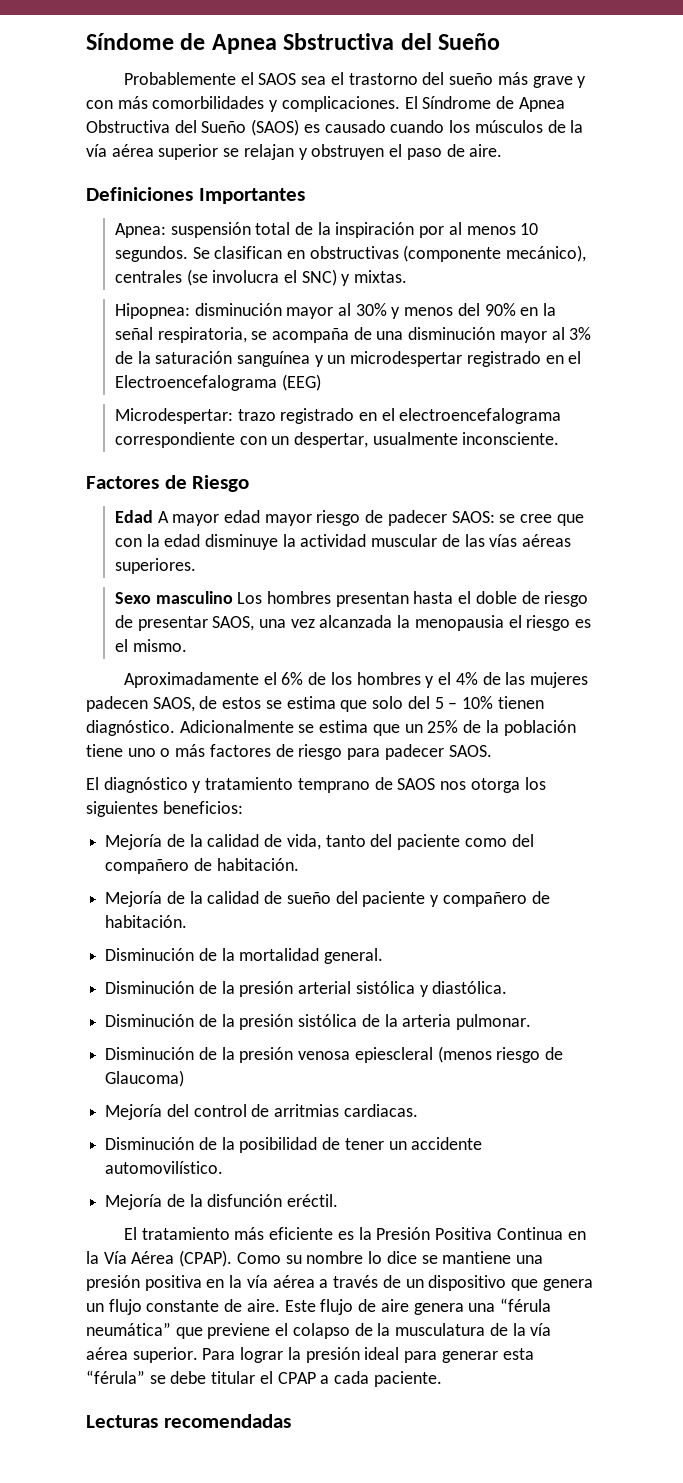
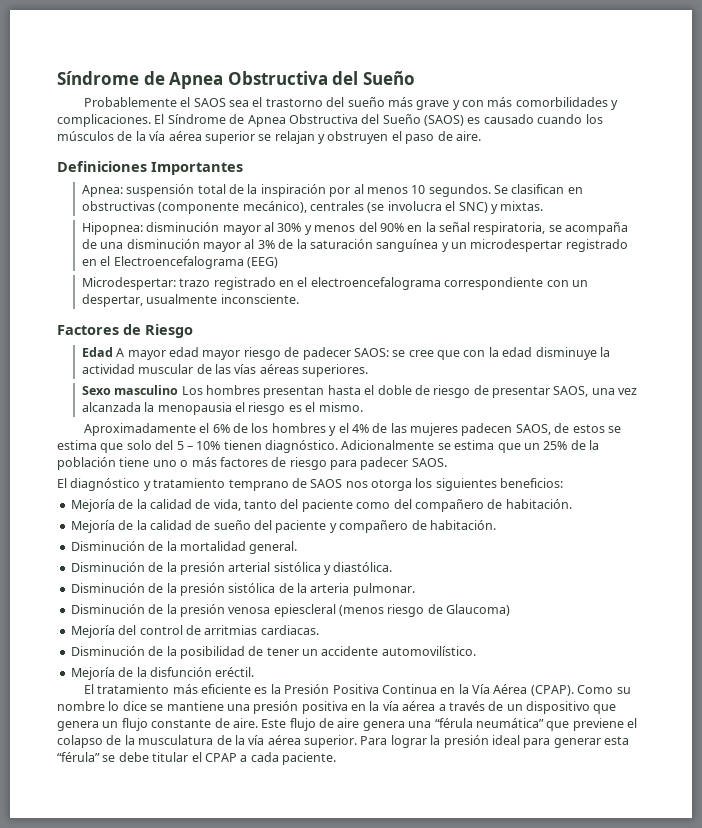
[86,33,395,54] Síndome de Apnea Sbstructiva -> [57,71,328,89] Síndrome de Apnea Obstructiva
[86,1414,291,1428] // Lecturas recomendadas -> (336, 758) none

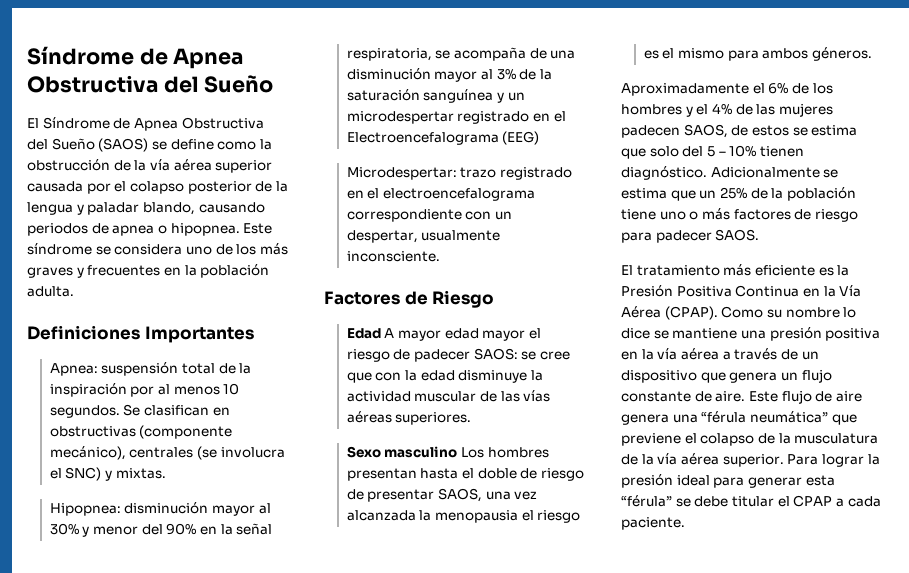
[83,97,619,110] [57,114,151,127] Probablemente el SAOS sea el trastorno del sueño más grave y con más comorbilidades y complicaciones. -> (274, 84) none
[467,114,603,124] [57,131,114,141] es causado cuando los músculos -> [151,139,272,150] [27,159,110,171] se define como la obstrucción
[258,131,481,144] se relajan y obstruyen el paso de aire. -> [27,181,288,194] [27,202,265,215] [27,223,273,236] [27,243,288,255] [27,264,270,278] [27,286,74,297] causada por el colapso posterior de la lengua y paladar blando, causando periodos de apnea o hipopnea. Este síndrome se considera uno de los más graves y frecuentes en la población adulta.
[314,225,356,232] menos -> [92,526,138,535] menor
(241, 355) none -> [528,328,541,339] el
[318,402,363,412] mismo. -> [677,47,872,61] mismo para ambos géneros.
[57,478,564,491] [70,499,572,512] [70,520,496,533] [70,541,298,554] [70,562,393,575] [70,583,415,596] [70,604,511,617] [70,625,319,638] [70,646,476,659] [70,667,255,680] // El diagnóstico y tratamiento temprano de SAOS nos otorga los siguientes beneficios: // Mejoría de la calidad de vida, tanto del paciente como del compañero de habitación. // Mejoría de la calidad de sueño del paciente y compañero de habitación. // Disminución de la mortalidad general. // Disminución de la presión arterial sistólica y diastólica. // Disminución de la presión sistólica de la arteria pulmonar. // Disminución de la presión venosa epiescleral (menos riesgo de Glaucoma) // Mejoría del control de arritmias cardiacas. // Disminución de la posibilidad de tener un accidente automovilístico. // Mejoría de la disfunción eréctil. -> (760, 235) none

